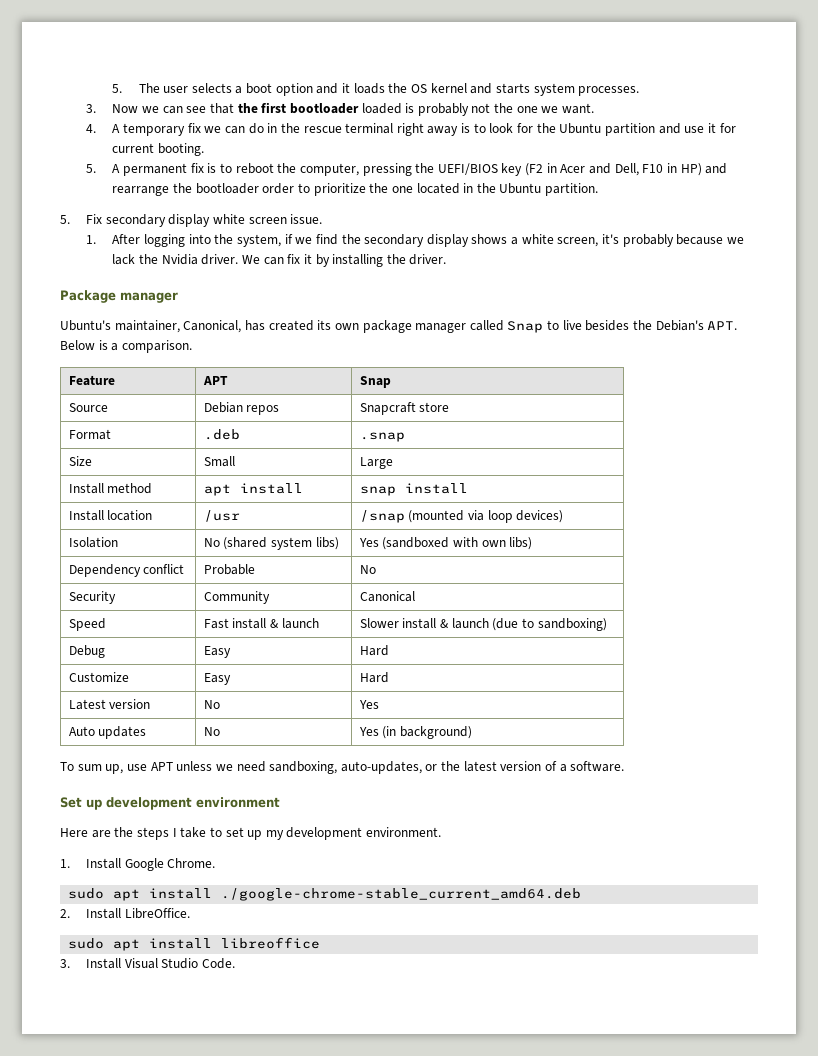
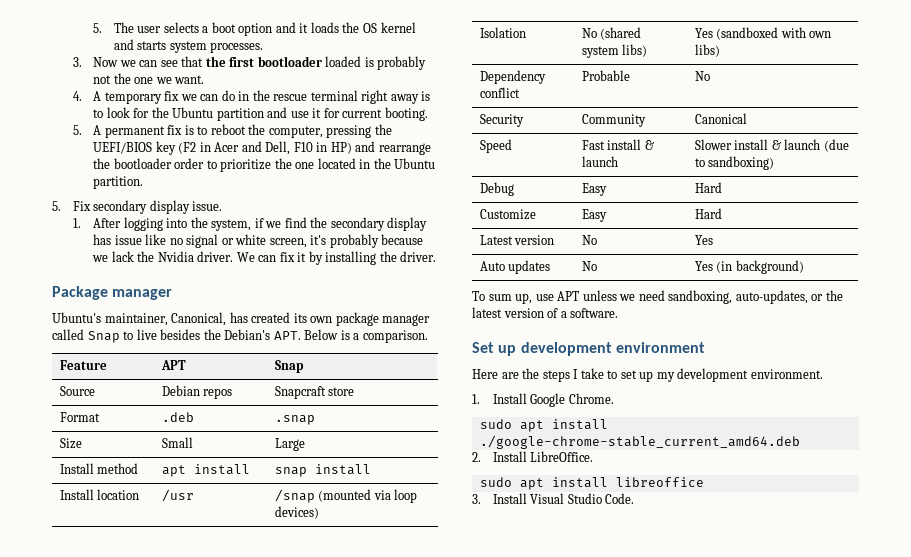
[213,214,287,224] white screen -> (190, 207) none
[471,234,519,245] shows a -> [93,234,234,248] has issue like no signal or

